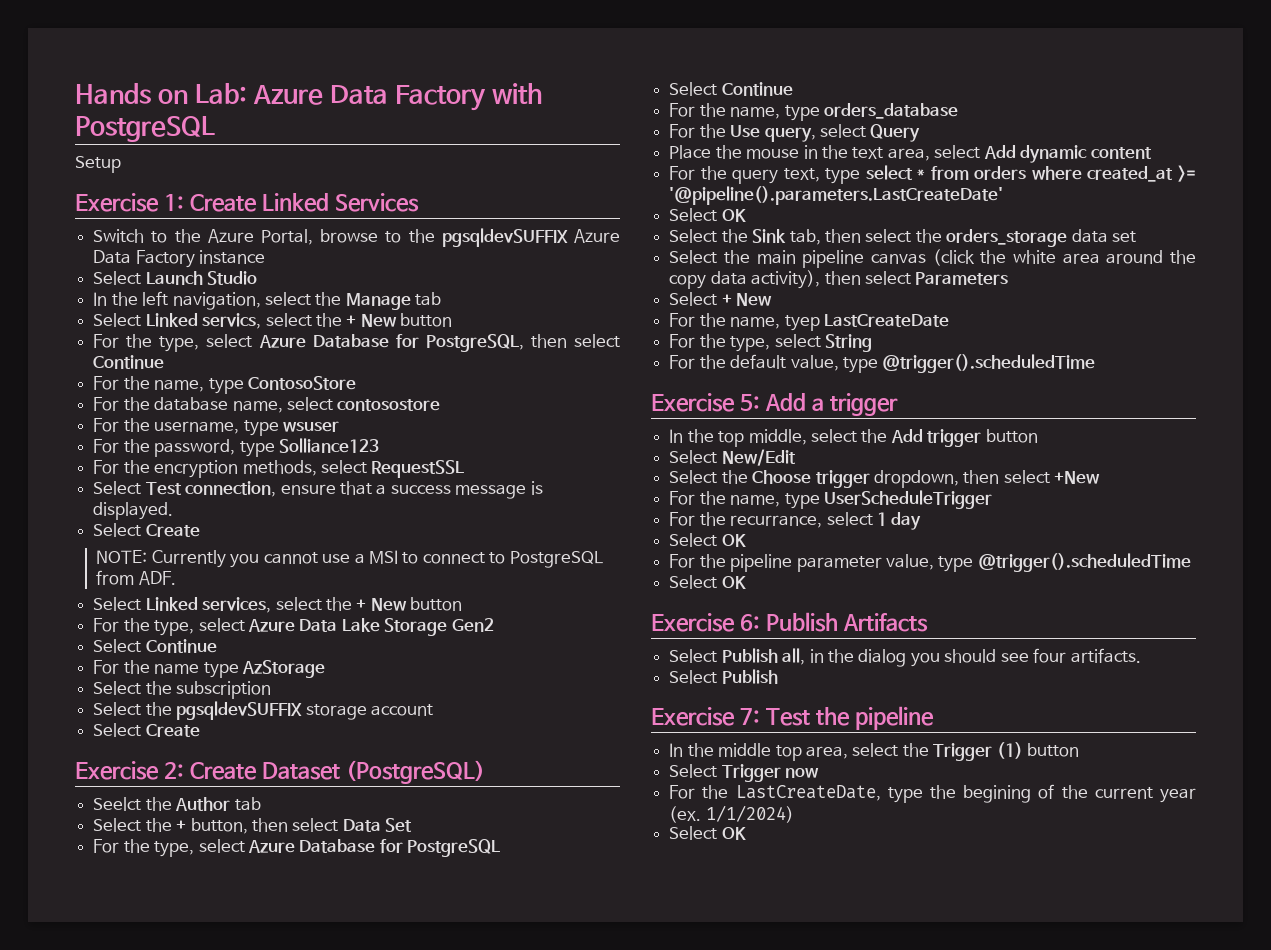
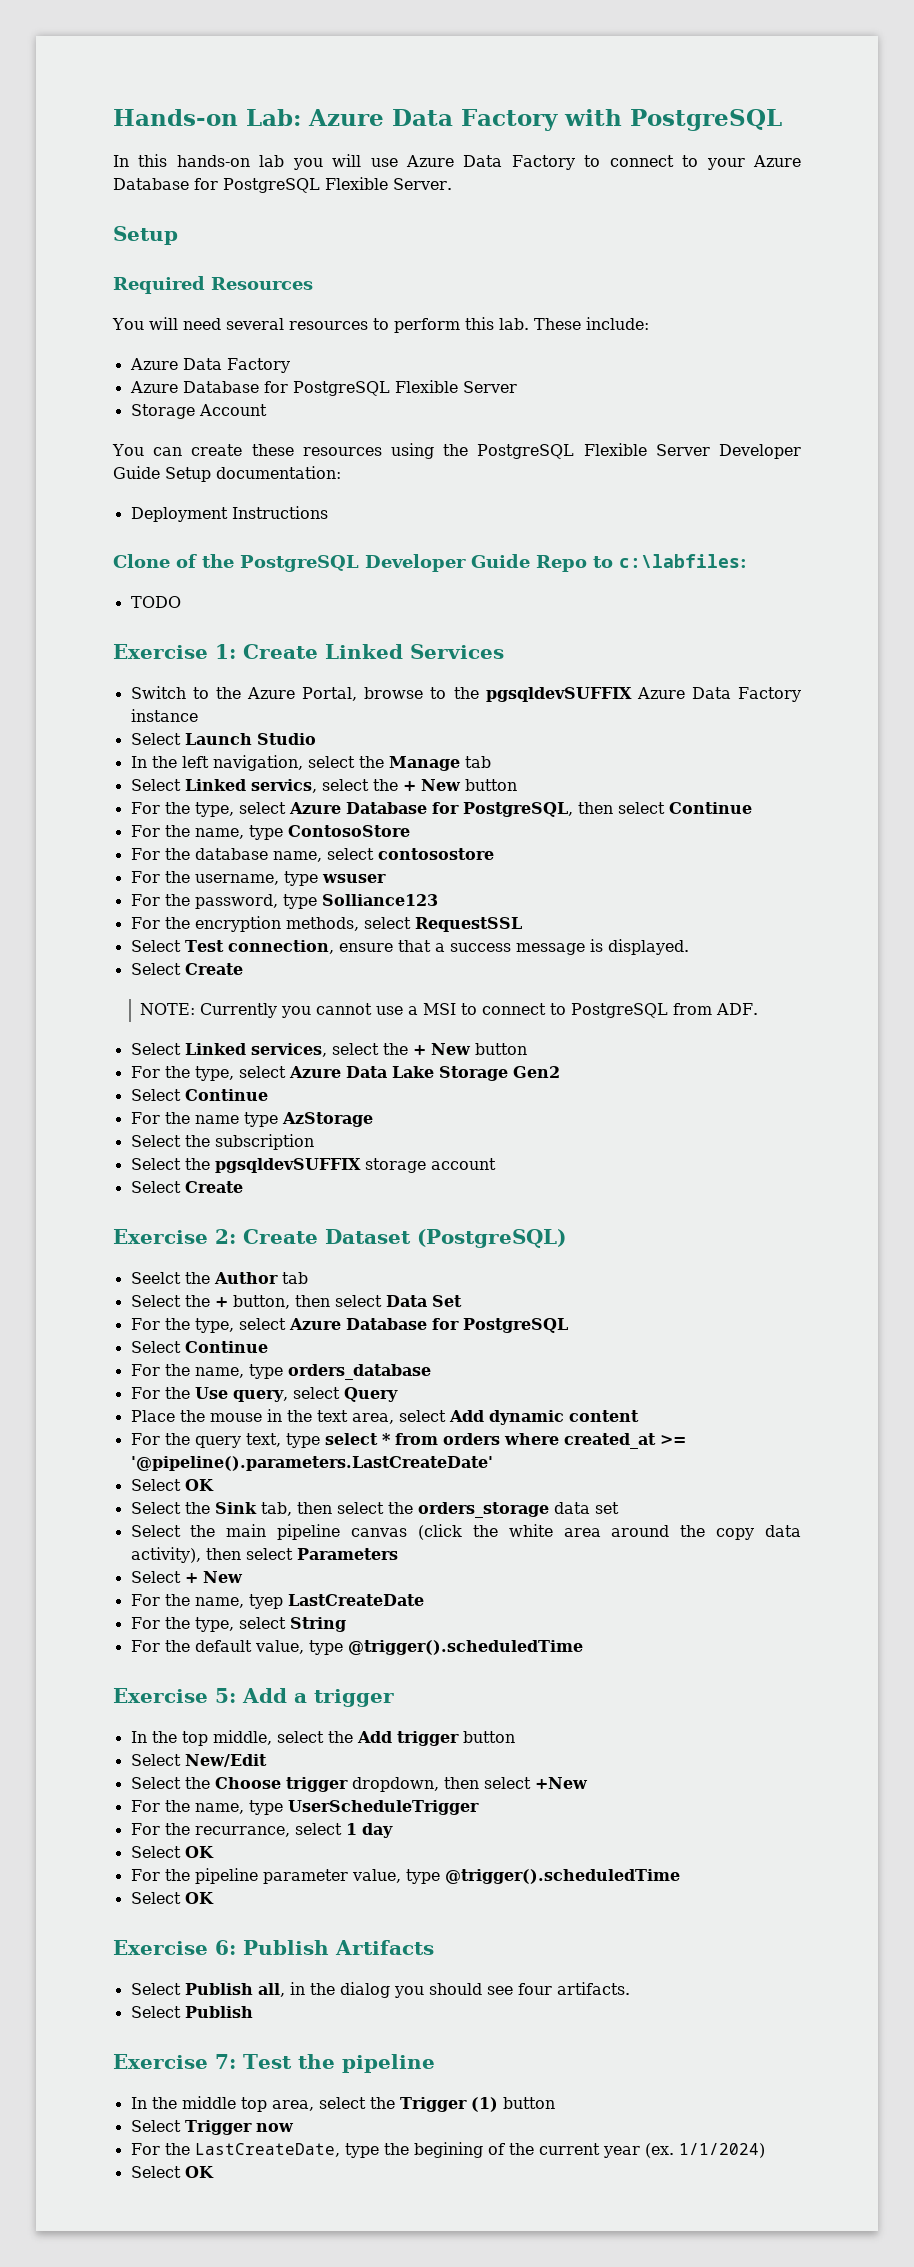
[75,83,189,104] Hands on -> [113,109,238,126] Hands-on
[75,156,121,173] Setup -> [113,154,801,170] [113,177,452,193] [113,226,178,245] [113,276,313,294] [112,317,649,333] [129,358,290,373] [129,380,517,396] [130,404,267,419] [112,443,802,459] [113,466,341,482] [130,506,328,522] [113,554,747,572] [130,596,181,608] In this hands-on lab you will use Azure Data Factory to connect to your Azure Database for PostgreSQL Flexible Server. // Setup // Required Resources // You will need several resources to perform this lab. These include: // Azure Data Factory // Azure Database for PostgreSQL Flexible Server // Storage Account // You can create these resources using the PostgreSQL Flexible Server Developer Guide Setup documentation: // Deployment Instructions // Clone of the PostgreSQL Developer Guide Repo to c:\labfiles: // TODO

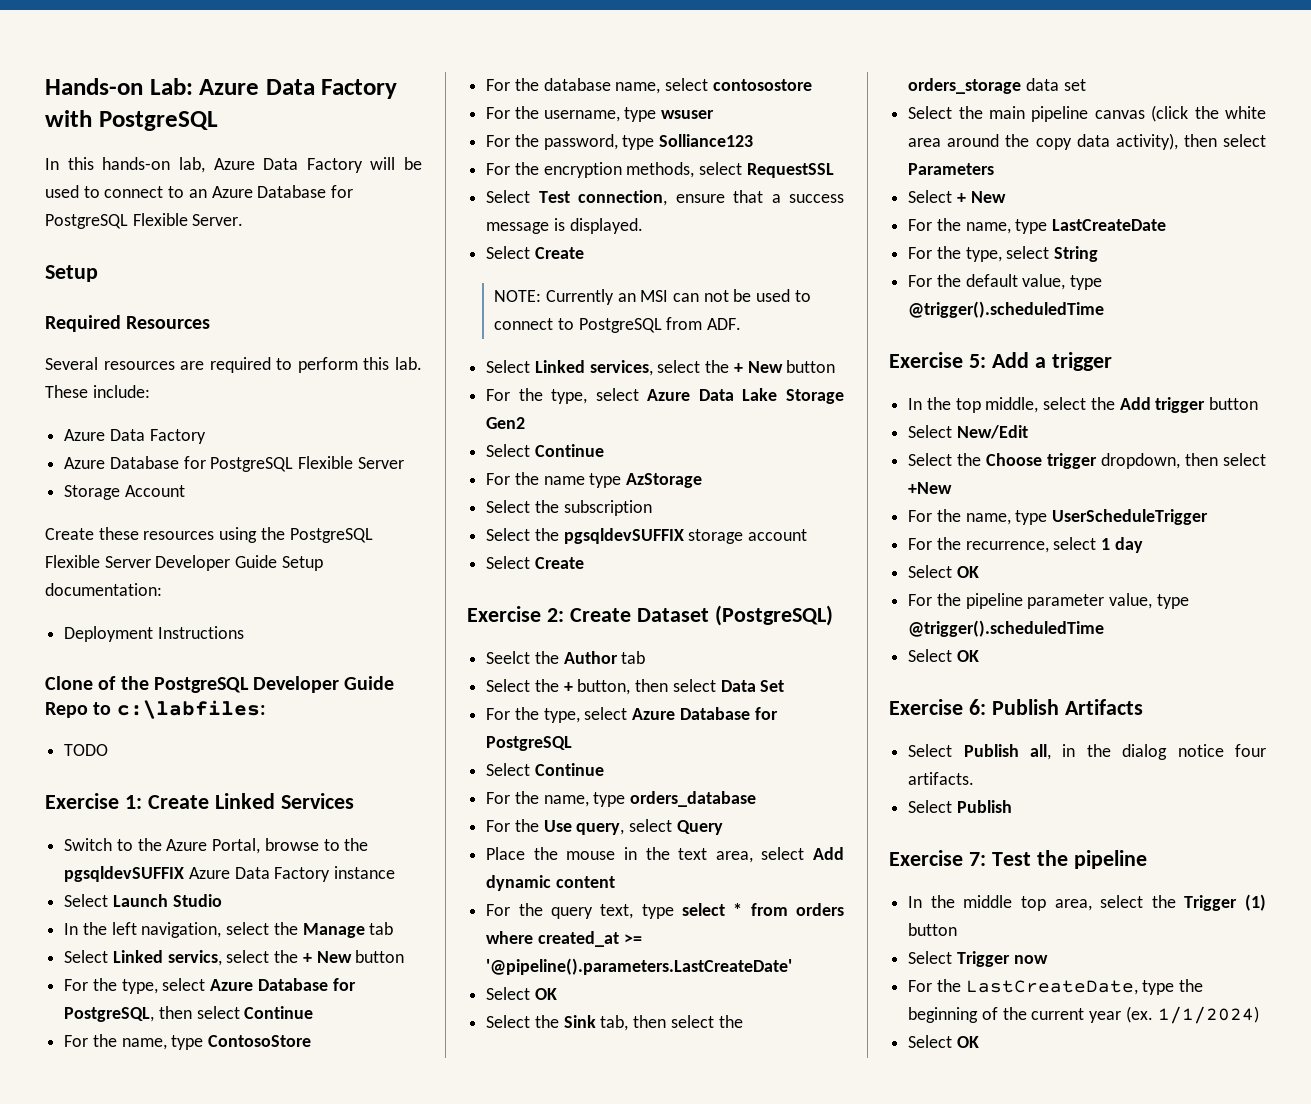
[259,154,745,170] lab you will use Azure Data Factory to connect to your -> [178,157,422,173] [45,185,207,198] lab, Azure Data Factory will be used to connect to an
[112,317,368,330] You will need several resources -> [45,357,271,373] Several resources are required
[112,444,243,456] You can create -> [45,528,94,540] Create
[280,1003,456,1018] you cannot use a MSI -> [617,289,791,302] an MSI can not be used
[248,1594,283,1609] tyep -> [1015,219,1048,234] type
[194,1826,290,1837] recurrance, -> [965,541,1049,553] recurrence,
[393,1983,513,1998] you should see -> [1177,744,1224,757] notice
[413,2142,483,2158] begining -> [908,1007,979,1023] beginning

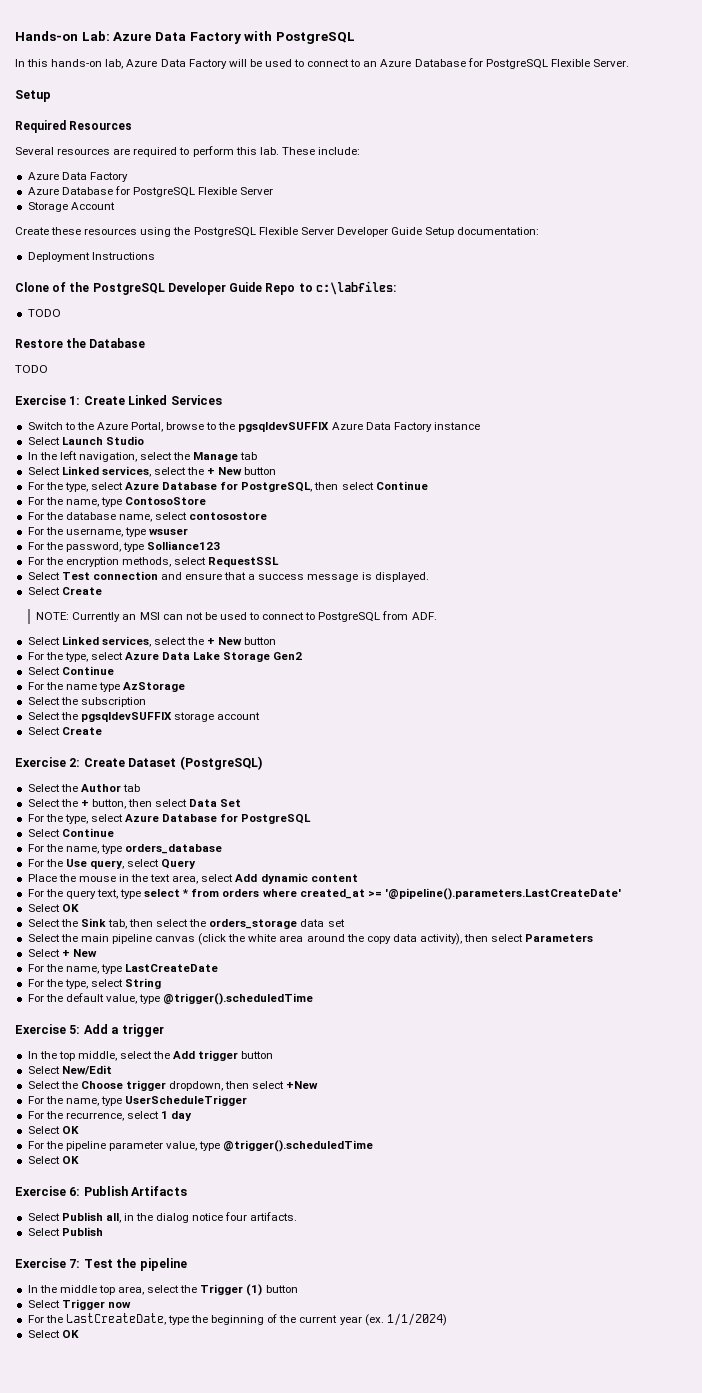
(109, 750) none -> [15,338,146,348] [15,365,48,373] // Restore the Database // TODO
[167,950,222,966] servics, -> [101,466,151,477] services,
[578,190,668,206] connection, -> [92,571,182,580] connection and
[486,651,531,664] Seelct -> [27,784,60,792] Select

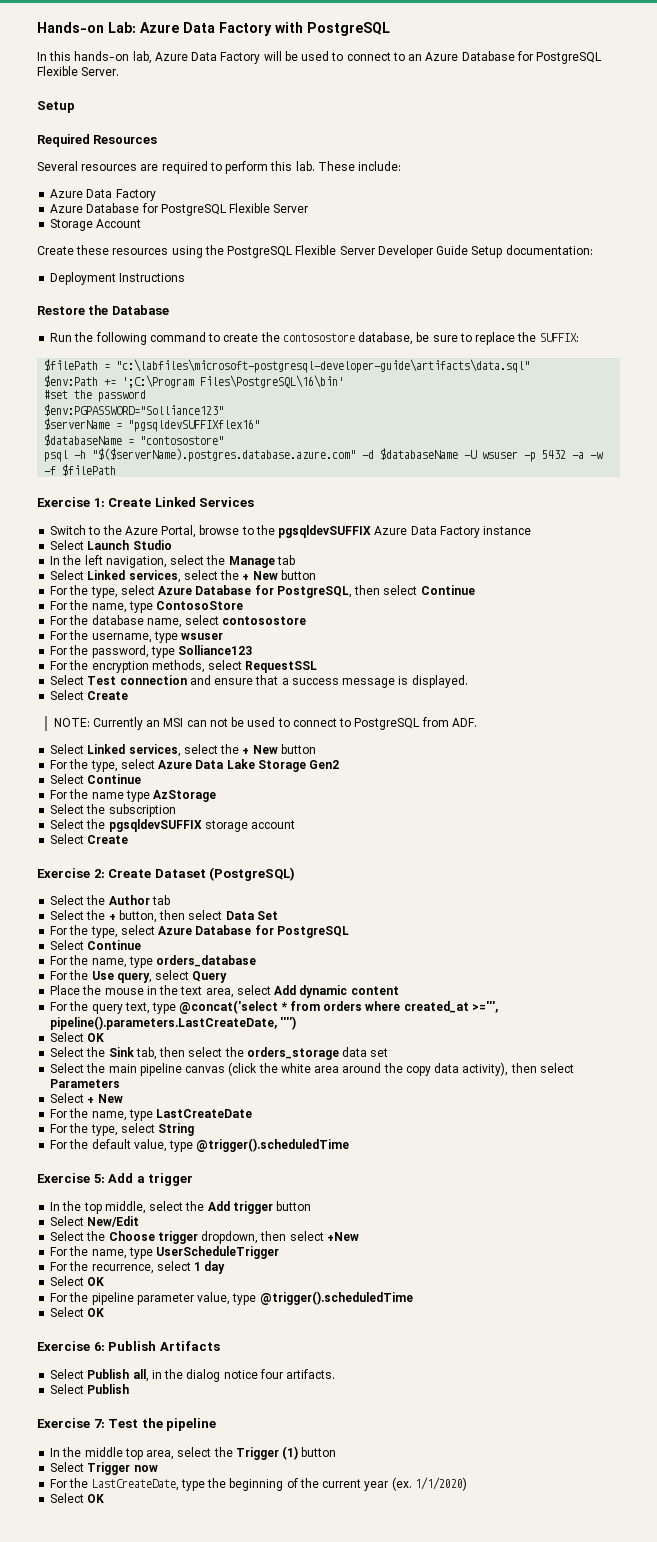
[15,281,396,295] [27,309,61,317] [15,338,146,348] [15,365,48,373] Clone of the PostgreSQL Developer Guide Repo to c:\labfiles: // TODO // Restore the Database // TODO -> [37,305,169,315] [50,332,579,345] [44,359,531,373] [44,375,345,388] [44,390,147,402] [44,404,225,416] [44,418,261,432] [44,434,225,446] [44,448,604,462] [44,464,117,476] Restore the Database // Run the following command to create the contosostore database, be sure to replace the SUFFIX: // $filePath = "c:\labfiles\microsoft-postgresql-developer-guide\artifacts\data.sql" // $env:Path += ';C:\Program Files\PostgreSQL\16\bin' // #set the password // $env:PGPASSWORD="Solliance123" // $serverName = "pgsqldevSUFFIXflex16" // $databaseName = "contosostore" // psql -h "$($serverName).postgres.database.azure.com" -d $databaseName -U wsuser -p 5432 -a -w -f $filePath
[144,889,181,897] select -> [179,1000,279,1014] @concat('select
[367,888,621,900] >= '@pipeline().parameters.LastCreateDate' -> [471,1001,498,1013] [50,1016,297,1030] >=''', pipeline().parameters.LastCreateDate, '''')
[386,1313,447,1326] 1/1/2024) -> [414,1477,467,1491] 1/1/2020)

